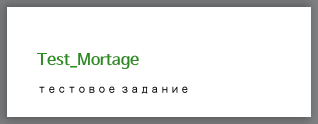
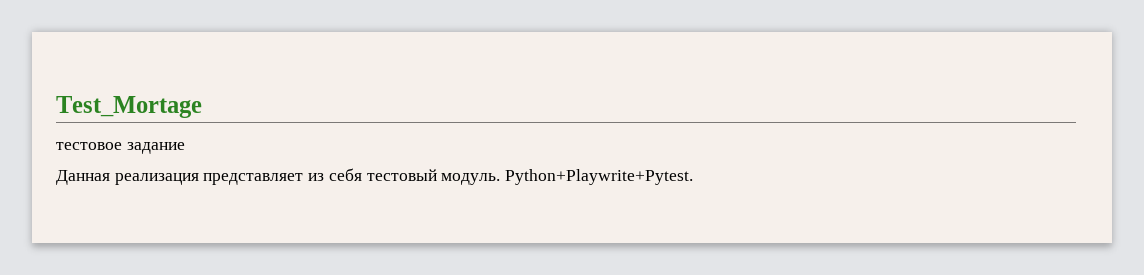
(190, 90) none -> [56,168,694,185] // Данная реализация представляет из себя тестовый модуль. Python+Playwrite+Pytest.

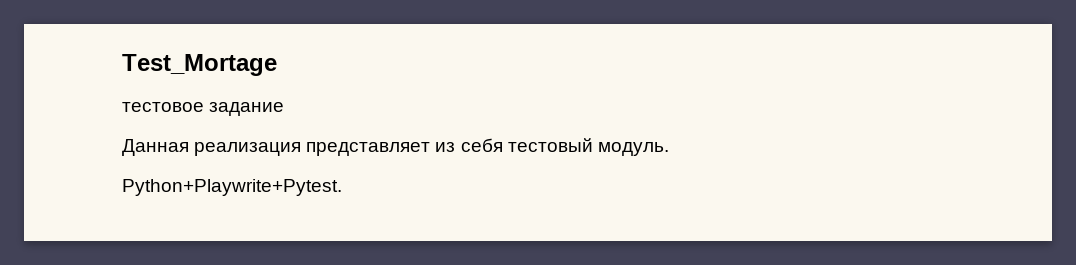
(501, 179) none -> (669, 149) //

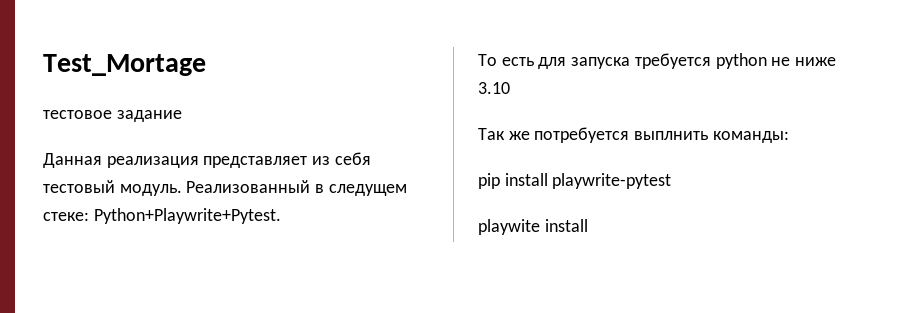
[122,179,342,196] // Python+Playwrite+Pytest. -> [186,180,407,196] [43,208,281,224] [478,53,837,69] [478,82,510,94] [478,127,789,143] [478,173,672,189] [478,219,588,235] Реализованный в следущем стеке: Python+Playwrite+Pytest. // То есть для запуска требуется python не ниже 3.10 // Так же потребуется выплнить команды: // pip install playwrite-pytest // playwite install

